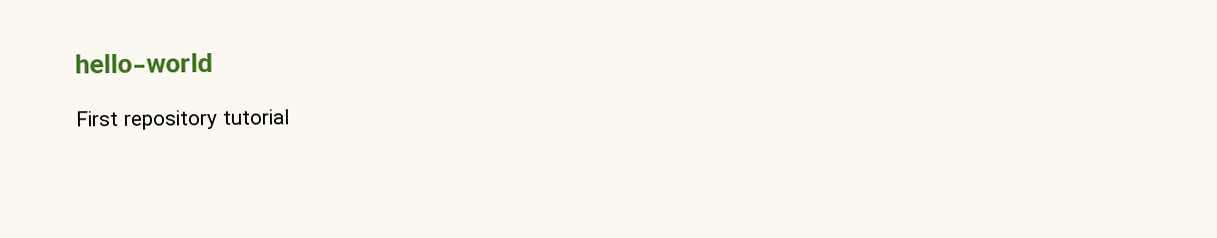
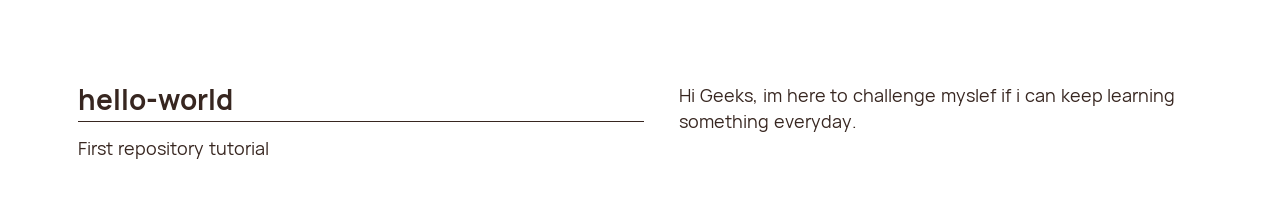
(291, 117) none -> [679,89,1176,106] [679,115,857,132] // Hi Geeks, im here to challenge myslef if i can keep learning something everyday.

